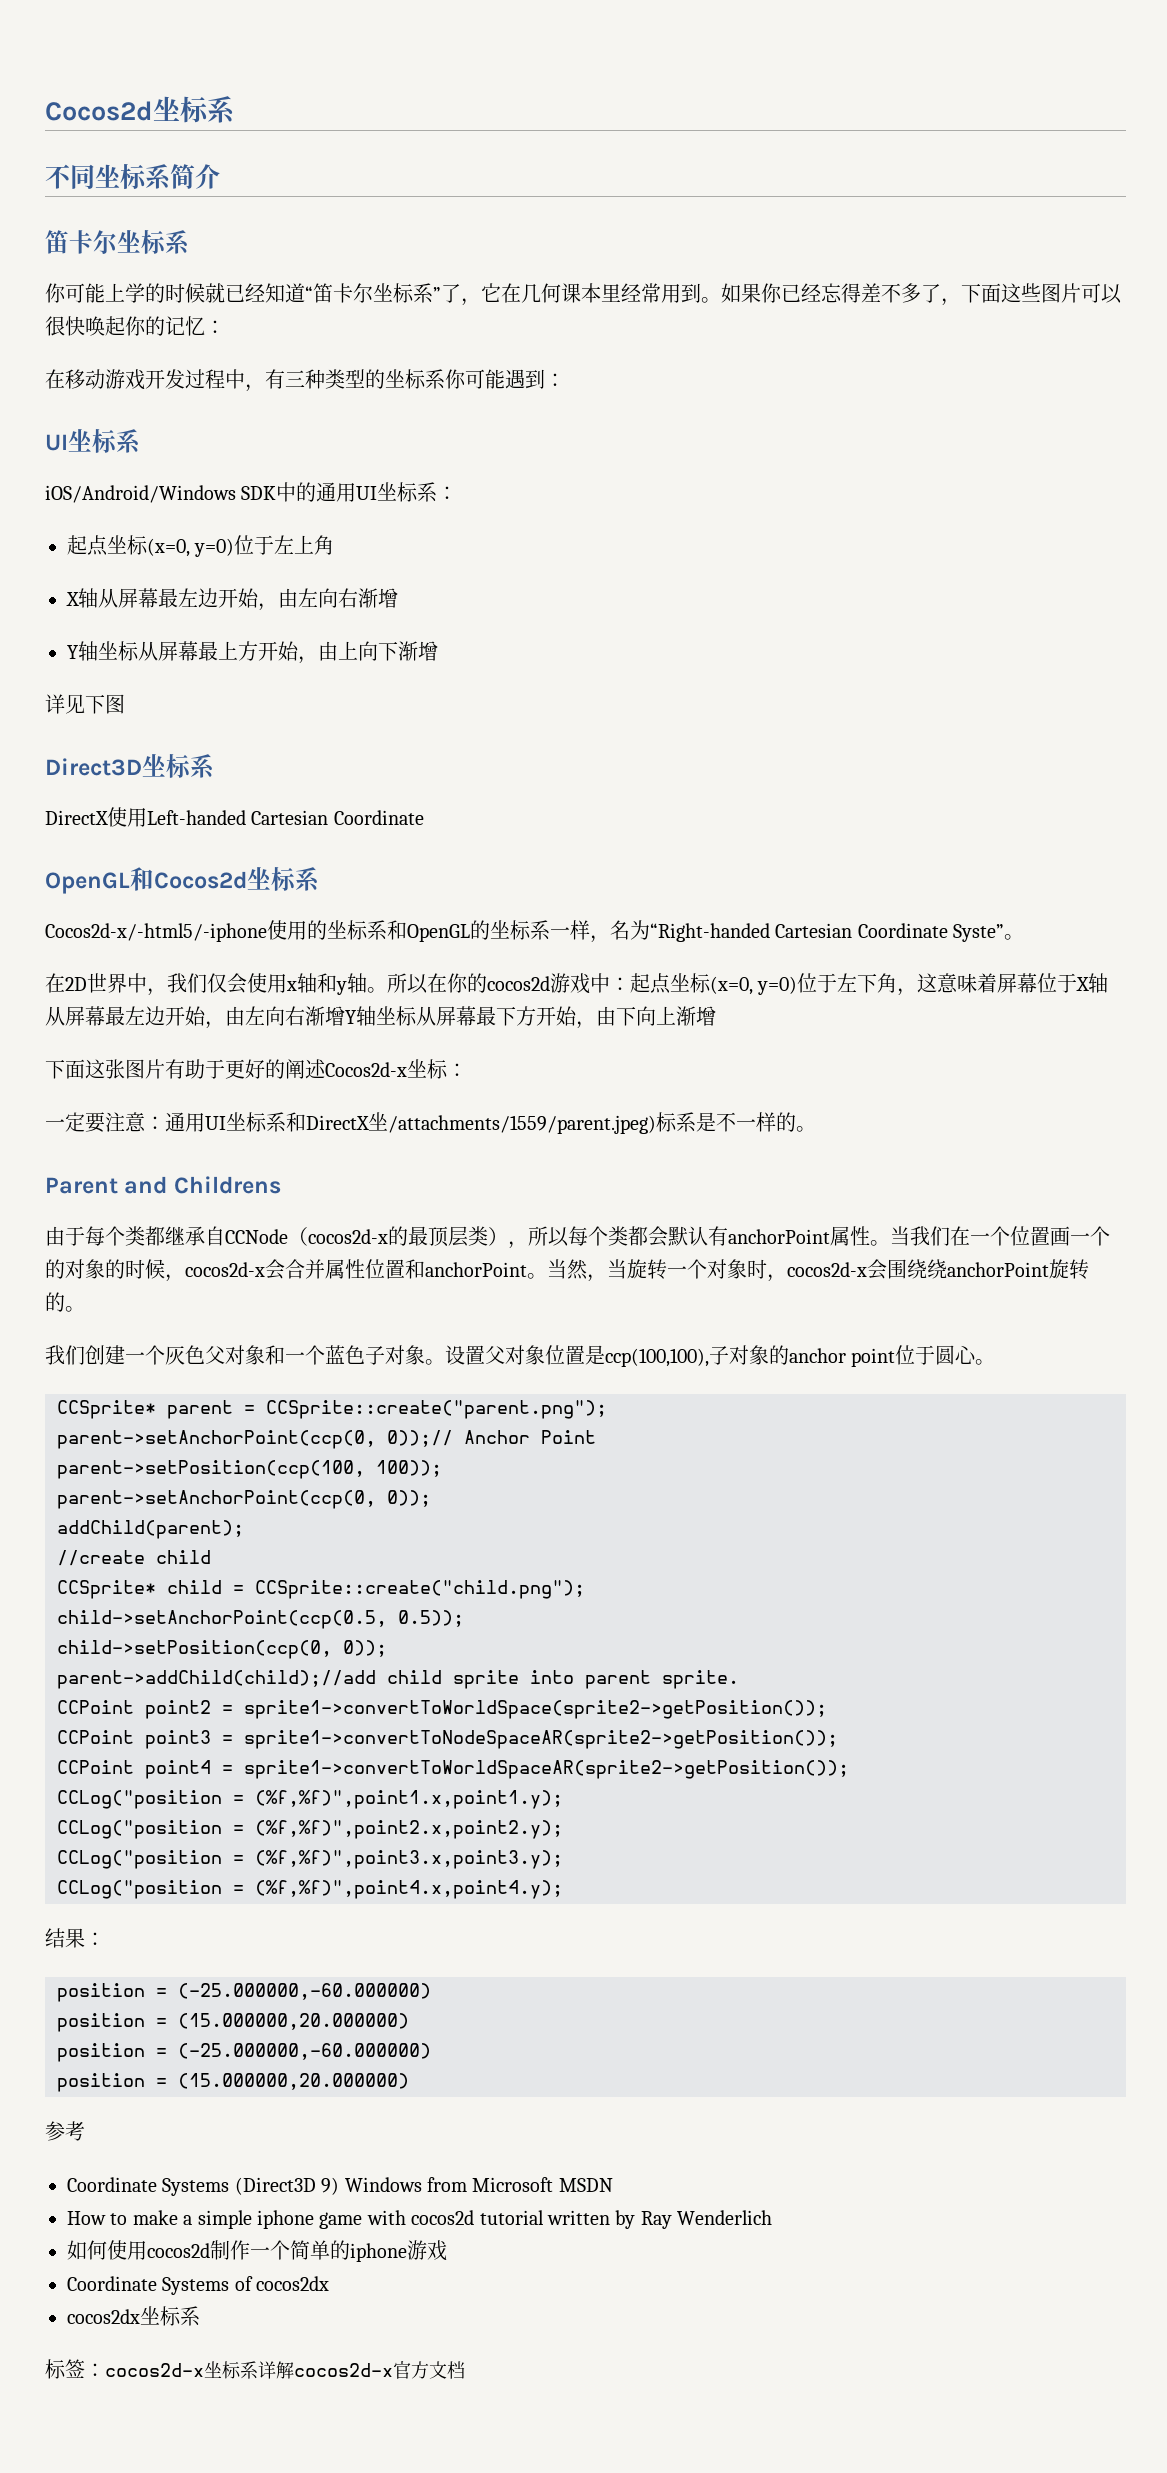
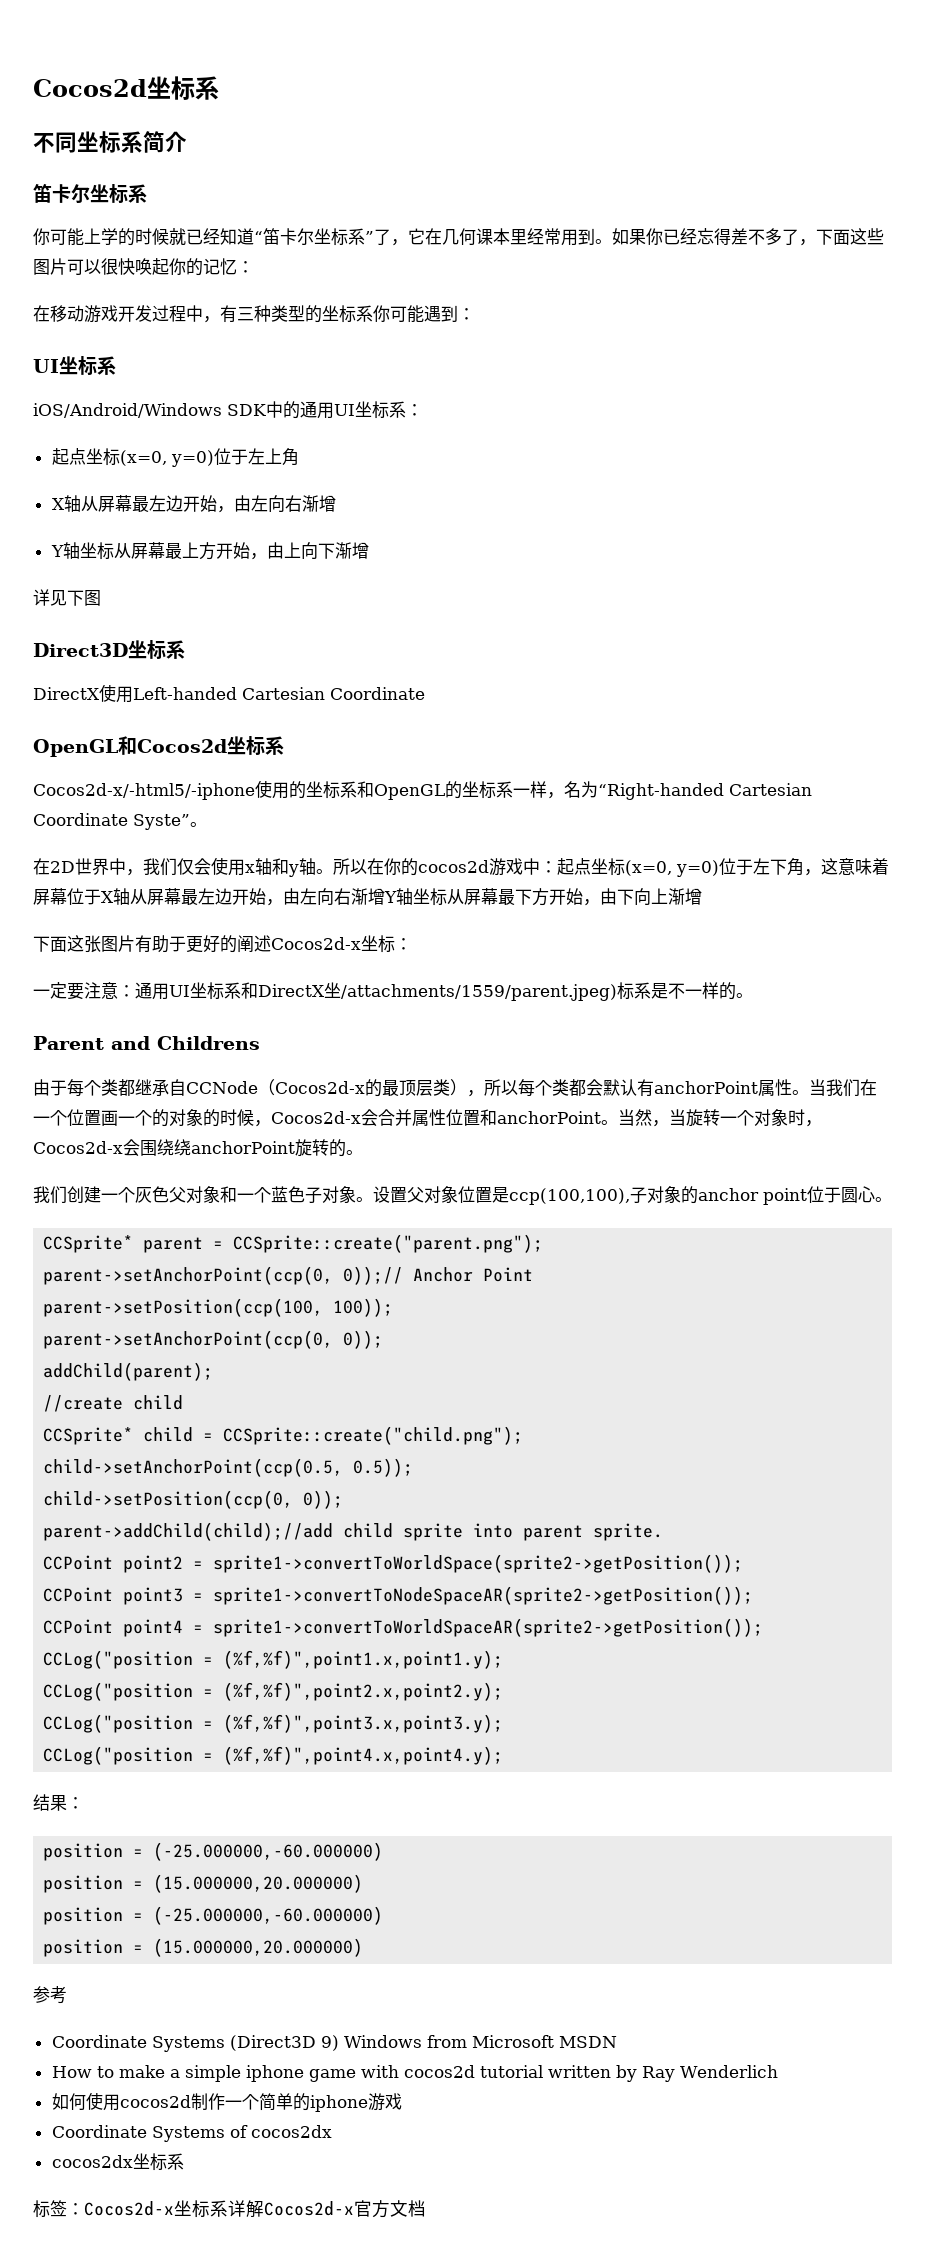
[308,1229,388,1244] cocos2d-x -> [275,1081,365,1094] Cocos2d-x
[185,1262,265,1277] cocos2d-x -> [271,1111,361,1124] Cocos2d-x
[787,1262,867,1277] cocos2d-x -> [33,1141,123,1154] Cocos2d-x
[105,2363,204,2377] cocos2d-x -> [84,2201,174,2216] Cocos2d-x
[294,2363,393,2377] cocos2d-x -> [264,2201,354,2216] Cocos2d-x

